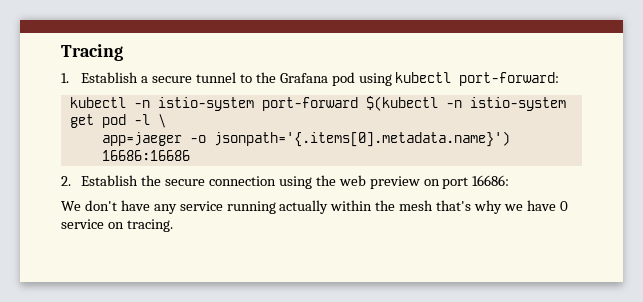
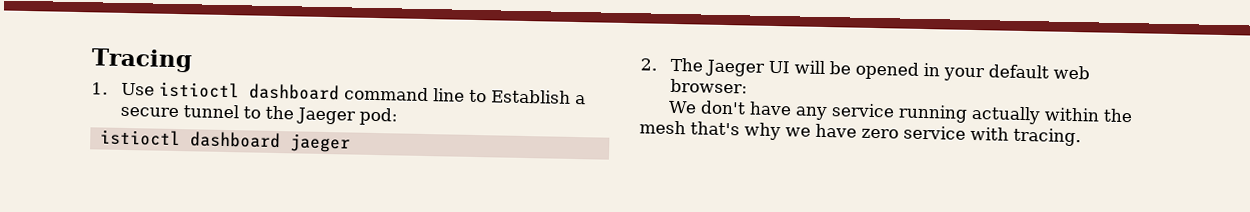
(69, 78) none -> [121,81,488,103] Use istioctl dashboard command line to
[279,72,560,86] [69,96,566,111] [69,114,166,128] [101,131,510,147] [101,150,190,161] [61,175,510,189] Grafana pod using kubectl port-forward: // kubectl -n istio-system port-forward $(kubectl -n istio-system get pod -l \ // app=jaeger -o jsonpath='{.items[0].metadata.name}') 16686:16686 // 2. Establish the secure connection using the web preview on port 16686: -> [296,107,399,126] [99,129,351,153] [640,57,1091,82] [670,78,749,94] Jaeger pod: // istioctl dashboard jaeger // 2. The Jaeger UI will be opened in your default web browser:
[559,201,568,211] [61,219,124,229] 0 service on -> [861,125,1009,141] zero service with

